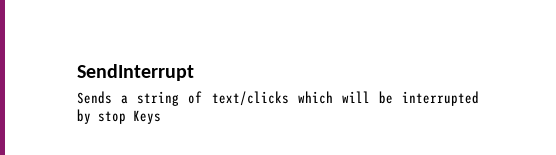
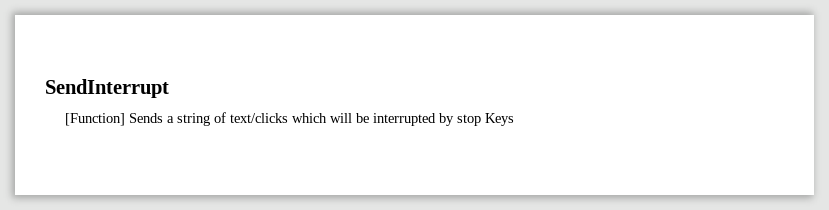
(194, 72) none -> [64,113,125,126] [Function]

